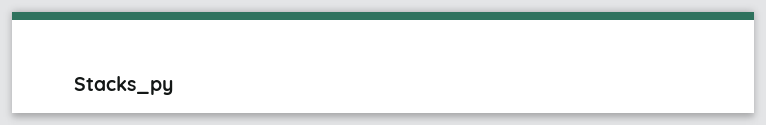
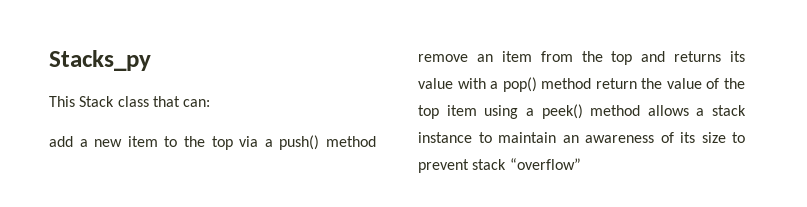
(173, 85) none -> [49,96,211,107] [49,135,376,150] [418,51,745,65] [418,77,745,92] [418,104,746,119] [418,132,745,143] [418,158,581,173] // This Stack class that can: // add a new item to the top via a push() method remove an item from the top and returns its value with a pop() method return the value of the top item using a peek() method allows a stack instance to maintain an awareness of its size to prevent stack “overflow”

